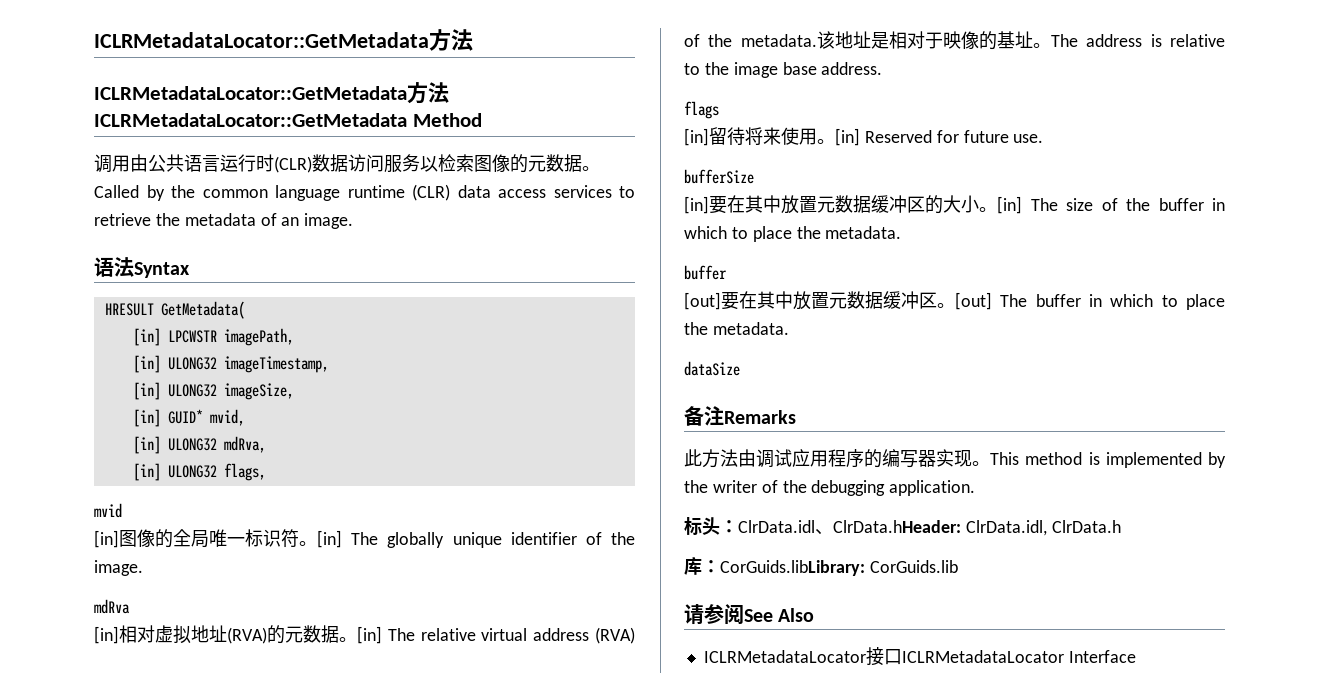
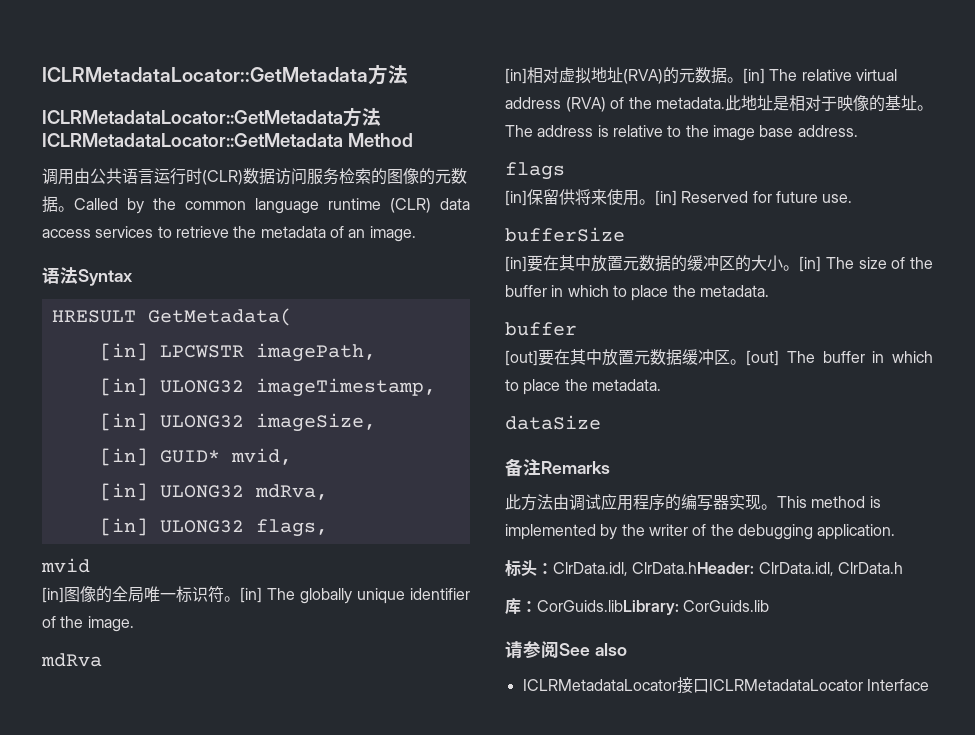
[420,154,474,172] 以检索 -> [339,168,387,185] 检索的
[816,31,835,49] 该 -> [725,95,741,111] 此
[709,127,745,146] 留待 -> [527,189,575,205] 保留供
(871, 204) none -> [671,255,687,272] 的
[738,520,833,535] ClrData.idl、 -> [553,562,628,576] ClrData.idl,
[778,608,815,622] Also -> [594,643,627,656] also

